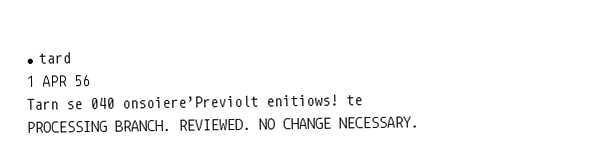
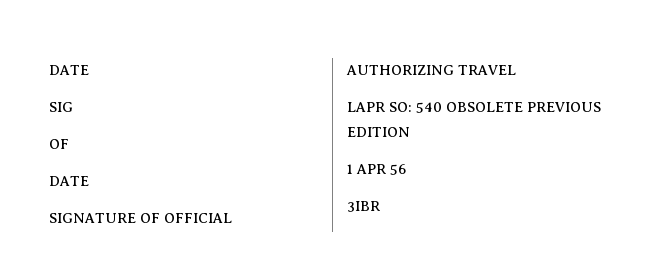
[37,52,71,64] [25,75,91,87] [26,94,363,110] [26,116,419,133] tard // 1 APR 56 // Tarn se 040 onsoiere’Previolt enitiows! te // PROCESSING BRANCH. REVIEWED. NO CHANGE NECESSARY. -> [49,65,89,75] [49,102,73,112] [49,139,69,149] [49,176,89,186] [49,213,232,223] [346,65,516,75] [347,102,601,113] [347,127,410,137] [347,164,406,175] [347,201,380,212] DATE // SIG // OF // DATE // SIGNATURE OF OFFICIAL AUTHORIZING TRAVEL // LAPR SO: 540 OBSOLETE PREVIOUS EDITION // 1 APR 56 // 3IBR

